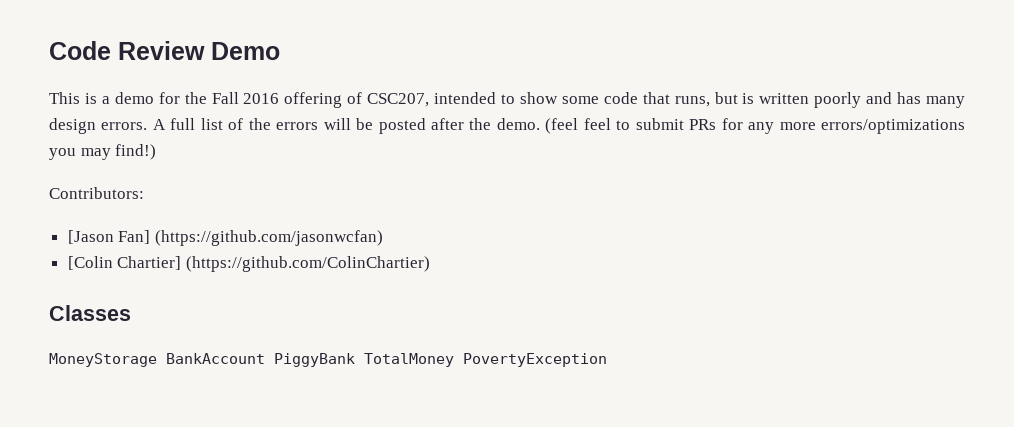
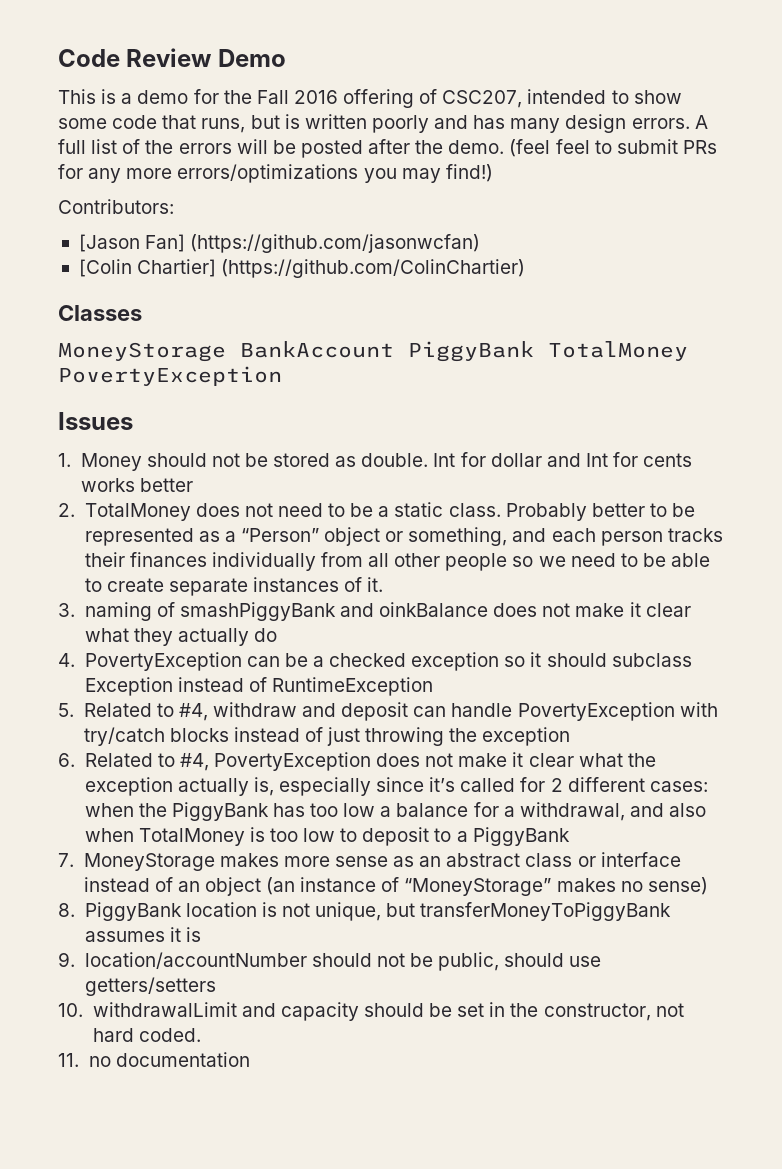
(607, 360) none -> [58,412,133,430] [58,452,693,471] [80,478,193,492] [58,502,696,521] [84,527,723,546] [84,552,711,571] [84,577,384,596] [58,602,691,621] [84,628,277,646] [58,652,692,671] [84,677,433,696] [58,702,718,721] [83,727,571,746] [58,752,656,771] [84,777,708,796] [84,802,707,821] [84,827,570,846] [58,852,681,871] [83,877,708,896] [58,902,672,921] [84,927,201,942] [58,952,602,971] [84,977,216,996] [58,1002,684,1021] [92,1028,201,1042] [58,1052,250,1067] // Issues // 1. Money should not be stored as double. Int for dollar and Int for cents works better // 2. TotalMoney does not need to be a static class. Probably better to be represented as a “Person” object or something, and each person tracks their finances individually from all other people so we need to be able to create separate instances of it. // 3. naming of smashPiggyBank and oinkBalance does not make it clear what they actually do // 4. PovertyException can be a checked exception so it should subclass Exception instead of RuntimeException // 5. Related to #4, withdraw and deposit can handle PovertyException with try/catch blocks instead of just throwing the exception // 6. Related to #4, PovertyException does not make it clear what the exception actually is, especially since it’s called for 2 different cases: when the PiggyBank has too low a balance for a withdrawal, and also when TotalMoney is too low to deposit to a PiggyBank // 7. MoneyStorage makes more sense as an abstract class or interface instead of an object (an instance of “MoneyStorage” makes no sense) // 8. PiggyBank location is not unique, but transferMoneyToPiggyBank assumes it is // 9. location/accountNumber should not be public, should use getters/setters // 10. withdrawalLimit and capacity should be set in the constructor, not hard coded. // 11. no documentation

